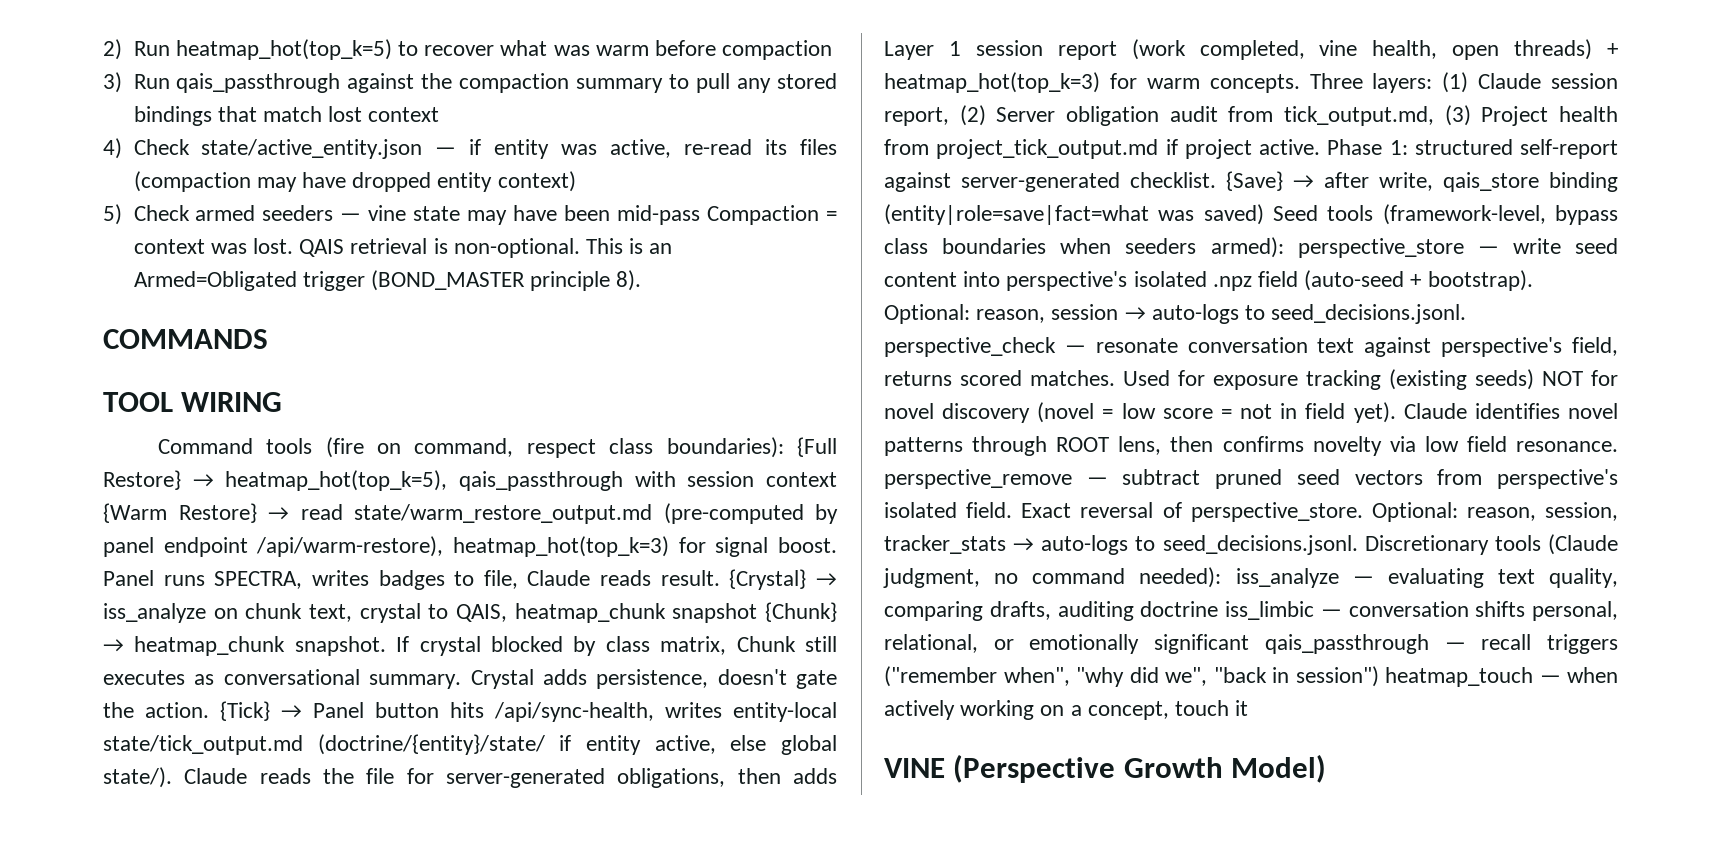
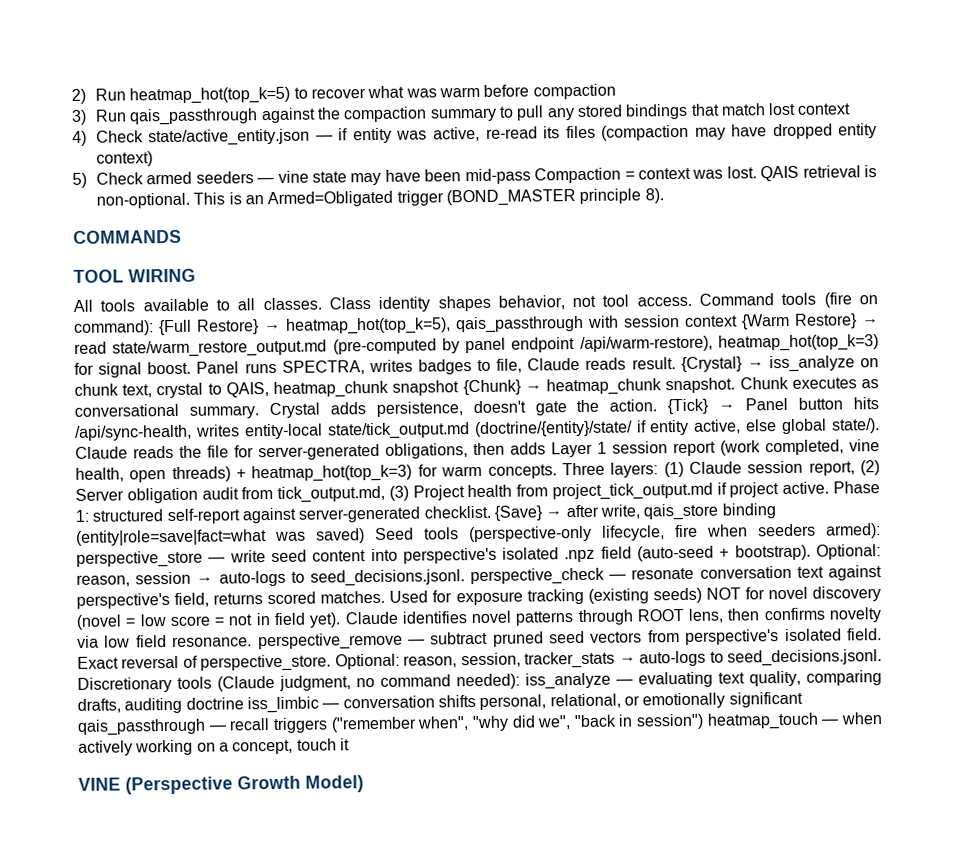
[157,437,784,458] Command tools (fire on command, respect class boundaries): -> [73,292,878,312] [74,320,154,336] All tools available to all classes. Class identity shapes behavior, not tool access. Command tools (fire on command):
[396,636,837,656] If crystal blocked by class matrix, Chunk still -> [739,376,789,390] Chunk
[1382,204,1618,225] [884,238,1047,254] (framework-level, bypass class boundaries -> [469,524,698,543] (perspective-only lifecycle, fire

